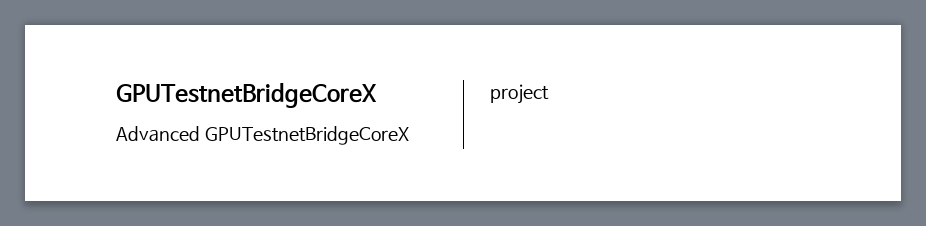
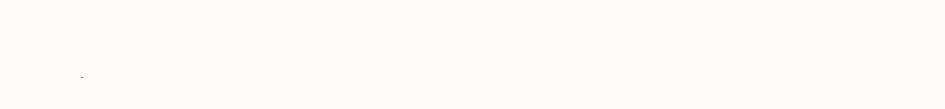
[116,83,377,108] [116,126,409,145] [490,84,549,104] GPUTestnetBridgeCoreX // Advanced GPUTestnetBridgeCoreX project -> [80,77,84,78] .

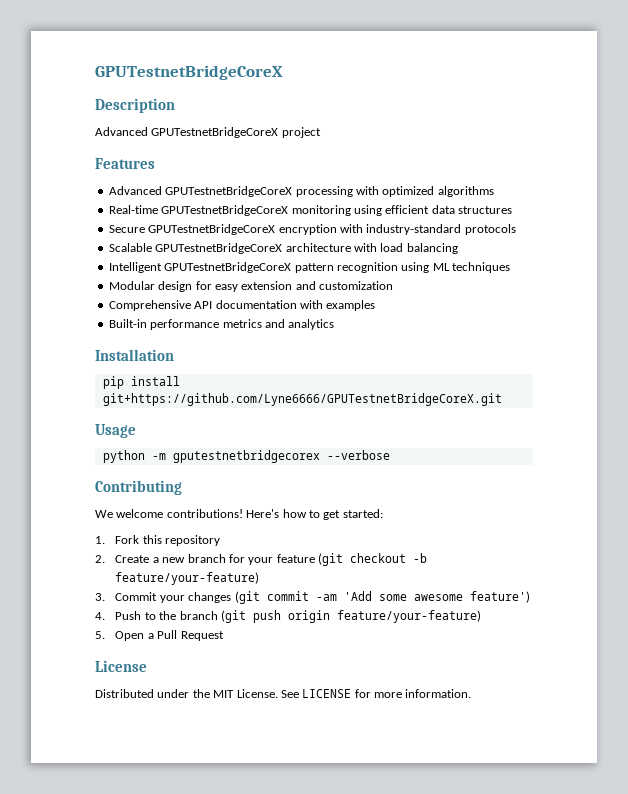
[80,77,84,78] . -> [95,65,283,80] [95,98,175,113] [95,127,321,138] [95,158,155,169] [108,186,494,197] [108,205,512,216] [108,224,516,235] [108,243,458,254] [108,262,510,273] [108,281,393,292] [108,300,376,311] [108,319,335,330] [95,349,174,361] [102,376,180,389] [102,393,502,406] [95,424,136,438] [102,450,390,463] [95,480,182,495] [95,509,383,520] [95,535,221,546] [95,553,428,566] [115,572,260,585] [95,591,530,604] [95,610,481,623] [95,630,224,641] [95,660,147,672] [95,689,472,698] GPUTestnetBridgeCoreX // Description // Advanced GPUTestnetBridgeCoreX project // Features // Advanced GPUTestnetBridgeCoreX processing with optimized algorithms // Real-time GPUTestnetBridgeCoreX monitoring using efficient data structures // Secure GPUTestnetBridgeCoreX encryption with industry-standard protocols // Scalable GPUTestnetBridgeCoreX architecture with load balancing // Intelligent GPUTestnetBridgeCoreX pattern recognition using ML techniques // Modular design for easy extension and customization // Comprehensive API documentation with examples // Built-in performance metrics and analytics // Installation // pip install git+https://github.com/Lyne6666/GPUTestnetBridgeCoreX.git // Usage // python -m gputestnetbridgecorex --verbose // Contributing // We welcome contributions! Here's how to get started: // 1. Fork this repository // 2. Create a new branch for your feature (git checkout -b feature/your-feature) // 3. Commit your changes (git commit -am 'Add some awesome feature') // 4. Push to the branch (git push origin feature/your-feature) // 5. Open a Pull Request // License // Distributed under the MIT License. See LICENSE for more information.

